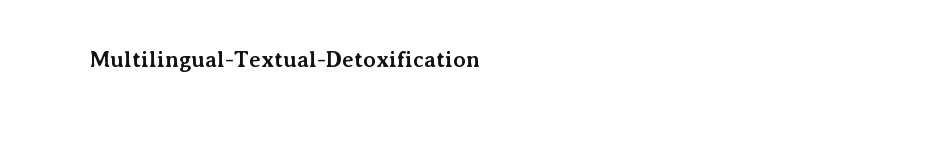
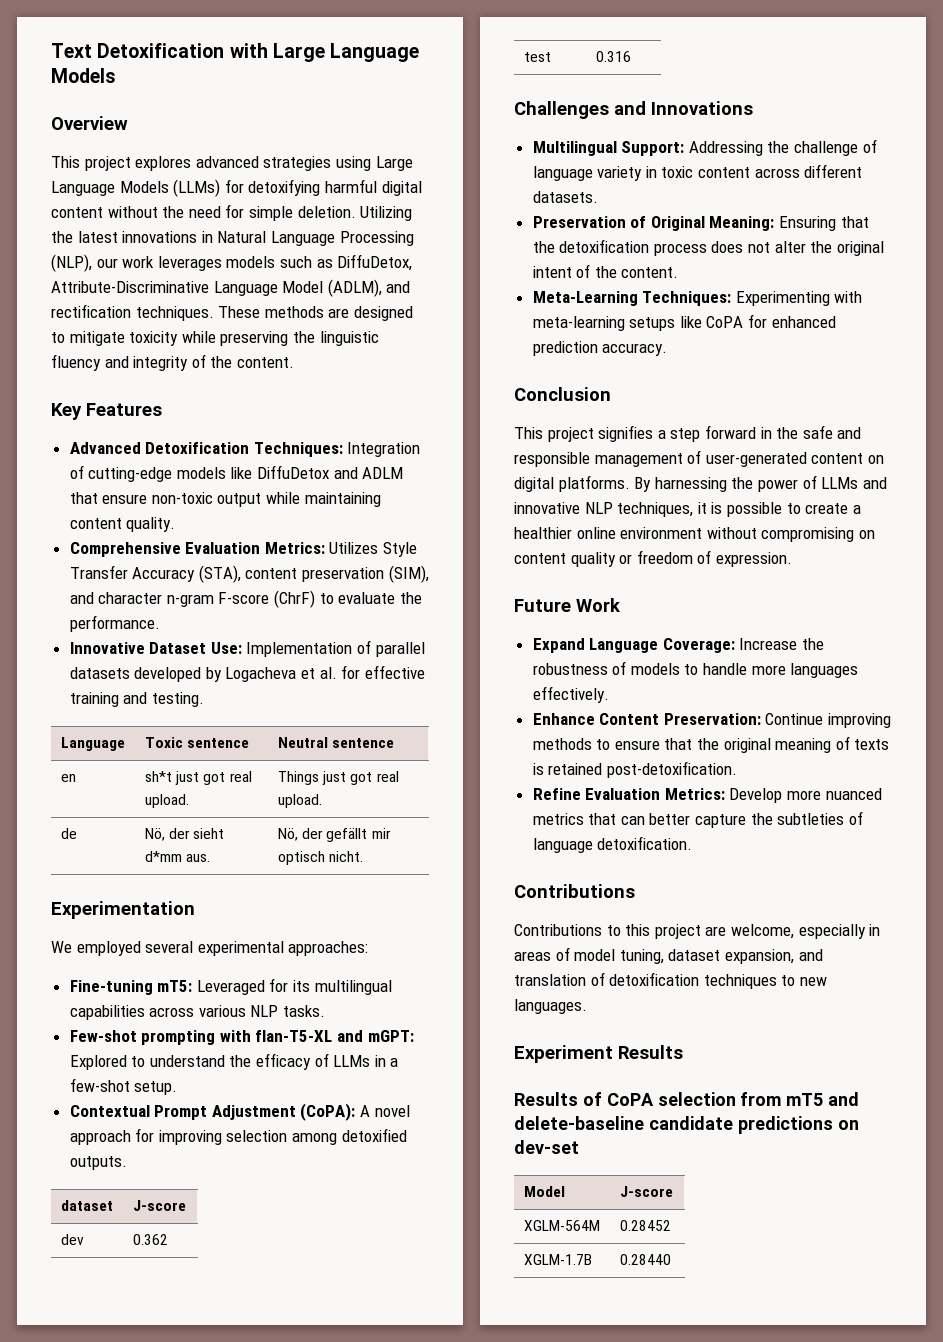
[90,51,480,72] Multilingual-Textual-Detoxification -> [51,43,420,62] [51,68,116,83] [51,116,128,130] [51,156,413,171] [51,179,422,197] [51,204,413,221] [51,231,414,246] [51,254,413,272] [51,279,411,297] [51,304,413,321] [51,331,379,346] [51,354,294,371] [51,403,162,420] [69,442,421,457] [69,465,404,482] [69,492,381,507] [69,517,176,532] [69,542,418,557] [69,565,429,583] [69,590,422,608] [69,615,160,632] [69,640,425,657] [69,665,425,682] [69,692,204,707] [60,737,125,751] [144,737,250,748] [277,737,395,748] [60,774,76,782] [144,771,252,785] [144,794,189,808] [277,771,399,785] [277,794,322,808] [60,828,77,839] [144,828,225,841] [144,851,211,862] [277,828,391,842] [277,851,364,865] [51,901,195,919] [51,941,369,956] [69,978,392,995] [69,1005,326,1020] [69,1030,414,1045] [69,1053,399,1070] [69,1078,178,1095] [69,1103,410,1121] [69,1128,407,1145] [69,1156,127,1170] [60,1200,113,1211] [132,1200,186,1211] [60,1234,84,1245] [132,1234,168,1245] [523,52,551,62] [595,51,631,62] [514,101,753,119] [532,139,877,156] [532,164,863,181] [532,191,598,203] [532,216,869,231] [532,239,884,256] [532,264,679,278] [532,291,863,306] [532,314,836,331] [532,341,668,356] [514,387,611,401] [514,425,862,442] [514,450,884,467] [514,475,887,492] [514,502,861,517] [514,527,875,542] [514,550,792,567] [514,598,621,612] [532,638,825,653] [532,661,859,678] [532,686,609,703] [532,713,892,728] [532,736,890,753] [532,761,737,778] [532,788,882,803] [532,811,863,828] [532,836,693,853] [514,884,635,898] [514,924,881,939] [514,947,823,964] [514,972,827,989] [514,999,587,1014] [514,1045,683,1063] [514,1092,860,1106] [514,1116,859,1134] [514,1140,579,1154] [523,1186,565,1197] [619,1186,673,1197] [523,1220,600,1231] [619,1220,671,1231] [523,1254,592,1265] [619,1254,671,1265] Text Detoxification with Large Language Models // Overview // This project explores advanced strategies using Large Language Models (LLMs) for detoxifying harmful digital content without the need for simple deletion. Utilizing the latest innovations in Natural Language Processing (NLP), our work leverages models such as DiffuDetox, Attribute-Discriminative Language Model (ADLM), and rectification techniques. These methods are designed to mitigate toxicity while preserving the linguistic fluency and integrity of the content. // Key Features // Advanced Detoxification Techniques: Integration of cutting-edge models like DiffuDetox and ADLM that ensure non-toxic output while maintaining content quality. // Comprehensive Evaluation Metrics: Utilizes Style Transfer Accuracy (STA), content preservation (SIM), and character n-gram F-score (ChrF) to evaluate the performance. // Innovative Dataset Use: Implementation of parallel datasets developed by Logacheva et al. for effective training and testing. // Language | Toxic sentence | Neutral sentence // en | sh*t just got real upload. | Things just got real upload. // de | Nö, der sieht d*mm aus. | Nö, der gefällt mir optisch nicht. // Experimentation // We employed several experimental approaches: // Fine-tuning mT5: Leveraged for its multilingual capabilities across various NLP tasks. // Few-shot prompting with flan-T5-XL and mGPT: Explored to understand the efficacy of LLMs in a few-shot setup. // Contextual Prompt Adjustment (CoPA): A novel approach for improving selection among detoxified outputs. // dataset | J-score // dev | 0.362 // test | 0.316 // Challenges and Innovations // Multilingual Support: Addressing the challenge of language variety in toxic content across different datasets. // Preservation of Original Meaning: Ensuring that the detoxification process does not alter the original intent of the content. // Meta-Learning Techniques: Experimenting with meta-learning setups like CoPA for enhanced prediction accuracy. // Conclusion // This project signifies a step forward in the safe and responsible management of user-generated content on digital platforms. By harnessing the power of LLMs and innovative NLP techniques, it is possible to create a healthier online environment without compromising on content quality or freedom of expression. // Future Work // Expand Language Coverage: Increase the robustness of models to handle more languages effectively. // Enhance Content Preservation: Continue improving methods to ensure that the original meaning of texts is retained post-detoxification. // Refine Evaluation Metrics: Develop more nuanced metrics that can better capture the subtleties of language detoxification. // Contributions // Contributions to this project are welcome, especially in areas of model tuning, dataset expansion, and translation of detoxification techniques to new languages. // Experiment Results // Results of CoPA selection from mT5 and delete-baseline candidate predictions on dev-set // Model | J-score // XGLM-564M | 0.28452 // XGLM-1.7B | 0.28440

